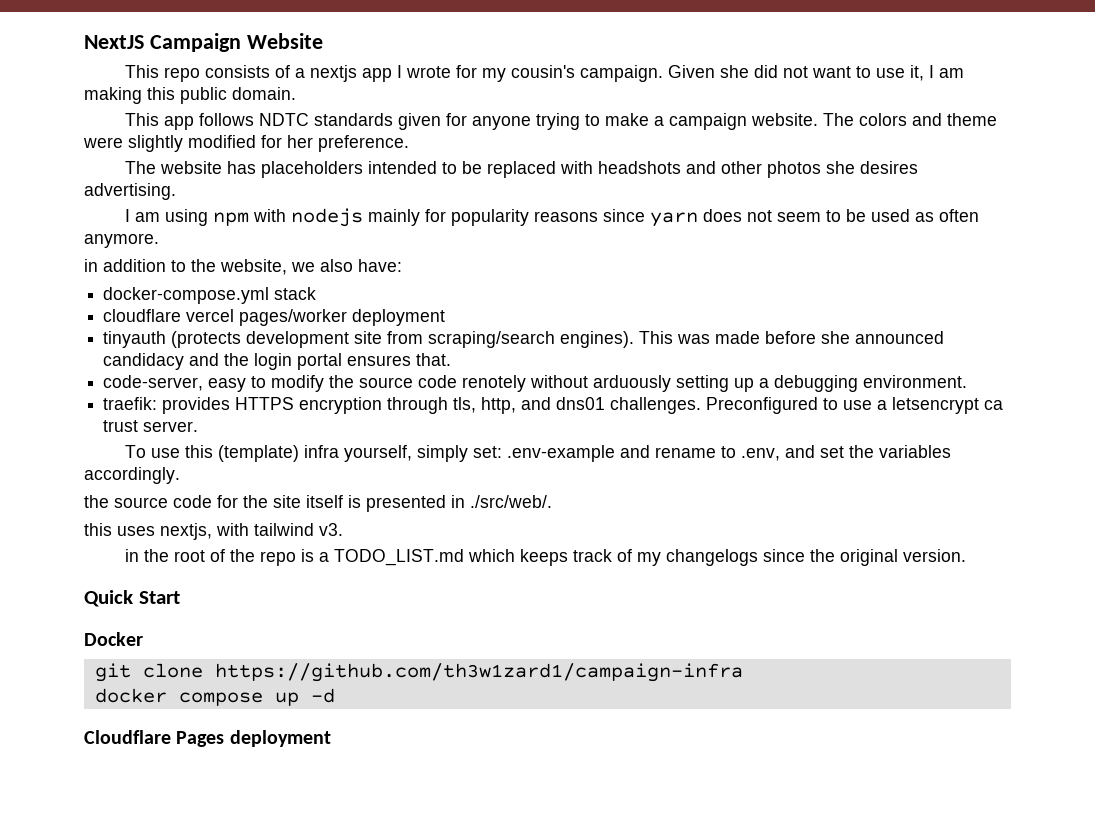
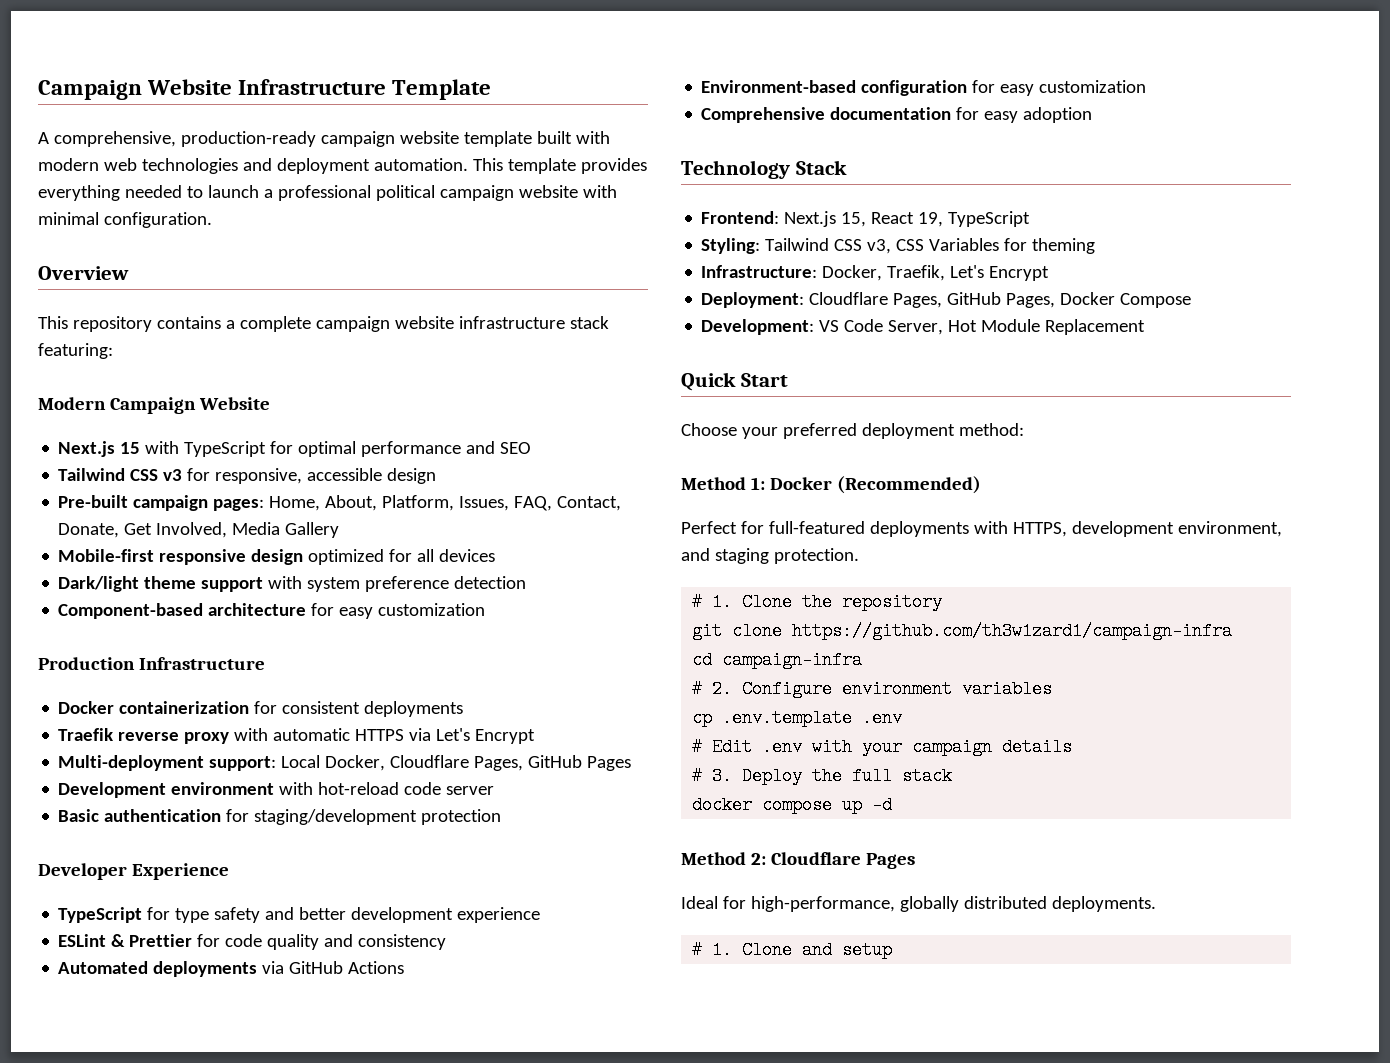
[84,33,323,52] [124,65,964,82] [84,87,296,104] [124,113,997,130] [83,135,409,152] [124,161,918,178] [84,183,176,200] [124,208,979,227] [84,233,159,248] [84,259,402,275] [103,287,317,304] [103,309,446,326] [103,331,945,348] [103,353,452,370] [103,375,968,392] [103,397,1004,414] [103,420,199,432] [124,445,951,462] [84,467,180,484] [84,495,552,512] [84,523,343,540] [124,549,966,566] [84,590,180,607] [84,632,143,646] [94,663,743,682] NextJS Campaign Website // This repo consists of a nextjs app I wrote for my cousin's campaign. Given she did not want to use it, I am making this public domain. // This app follows NDTC standards given for anyone trying to make a campaign website. The colors and theme were slightly modified for her preference. // The website has placeholders intended to be replaced with headshots and other photos she desires advertising. // I am using npm with nodejs mainly for popularity reasons since yarn does not seem to be used as often anymore. // in addition to the website, we also have: // docker-compose.yml stack // cloudflare vercel pages/worker deployment // tinyauth (protects development site from scraping/search engines). This was made before she announced candidacy and the login portal ensures that. // code-server, easy to modify the source code renotely without arduously setting up a debugging environment. // traefik: provides HTTPS encryption through tls, http, and dns01 challenges. Preconfigured to use a letsencrypt ca trust server. // To use this (template) infra yourself, simply set: .env-example and rename to .env, and set the variables accordingly. // the source code for the site itself is presented in ./src/web/. // this uses nextjs, with tailwind v3. // in the root of the repo is a TODO_LIST.md which keeps track of my changelogs since the original version. // Quick Start // Docker // git clone https://github.com/th3w1zard1/campaign-infra -> [38,79,492,100] [38,131,610,147] [38,158,647,174] [38,185,617,201] [38,212,212,228] [38,266,129,280] [38,316,609,332] [38,343,113,359] [38,397,271,414] [58,441,532,457] [58,468,437,484] [58,495,622,511] [58,522,340,538] [58,549,496,565] [58,576,527,592] [58,603,486,619] [38,657,266,670] [58,701,464,717] [58,728,536,744] [58,755,632,771] [58,782,495,798] [58,809,502,825] [38,863,230,880] [58,907,541,923] [58,934,447,950] [58,961,405,977] [701,80,1147,96] [701,107,1093,123] [681,160,847,179] [701,211,1031,227] [701,238,1096,254] [701,265,1050,281] [701,292,1192,308] [701,319,1146,335] [681,372,788,391] [681,423,1024,439] [681,476,982,494] [681,521,1282,537] [681,548,859,564] [692,593,943,611] [692,622,1233,640] [692,651,863,669] [692,680,1053,698] [692,709,903,727] [692,738,1073,756] [692,767,953,785] Campaign Website Infrastructure Template // A comprehensive, production-ready campaign website template built with modern web technologies and deployment automation. This template provides everything needed to launch a professional political campaign website with minimal configuration. // Overview // This repository contains a complete campaign website infrastructure stack featuring: // Modern Campaign Website // Next.js 15 with TypeScript for optimal performance and SEO // Tailwind CSS v3 for responsive, accessible design // Pre-built campaign pages: Home, About, Platform, Issues, FAQ, Contact, Donate, Get Involved, Media Gallery // Mobile-first responsive design optimized for all devices // Dark/light theme support with system preference detection // Component-based architecture for easy customization // Production Infrastructure // Docker containerization for consistent deployments // Traefik reverse proxy with automatic HTTPS via Let's Encrypt // Multi-deployment support: Local Docker, Cloudflare Pages, GitHub Pages // Development environment with hot-reload code server // Basic authentication for staging/development protection // Developer Experience // TypeScript for type safety and better development experience // ESLint & Prettier for code quality and consistency // Automated deployments via GitHub Actions // Environment-based configuration for easy customization // Comprehensive documentation for easy adoption // Technology Stack // Frontend: Next.js 15, React 19, TypeScript // Styling: Tailwind CSS v3, CSS Variables for theming // Infrastructure: Docker, Traefik, Let's Encrypt // Deployment: Cloudflare Pages, GitHub Pages, Docker Compose // Development: VS Code Server, Hot Module Replacement // Quick Start // Choose your preferred deployment method: // Method 1: Docker (Recommended) // Perfect for full-featured deployments with HTTPS, development environment, and staging protection. // # 1. Clone the repository // git clone https://github.com/th3w1zard1/campaign-infra // cd campaign-infra // # 2. Configure environment variables // cp .env.template .env // # Edit .env with your campaign details // # 3. Deploy the full stack
(335, 695) none -> [681,852,767,865] Method 2:
[229,730,331,747] deployment -> [681,896,1156,912] [692,941,893,959] // Ideal for high-performance, globally distributed deployments. // # 1. Clone and setup

